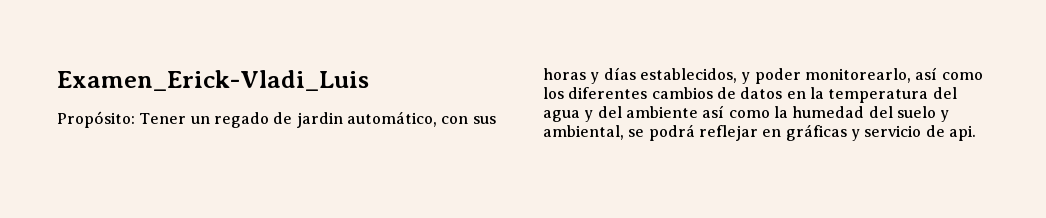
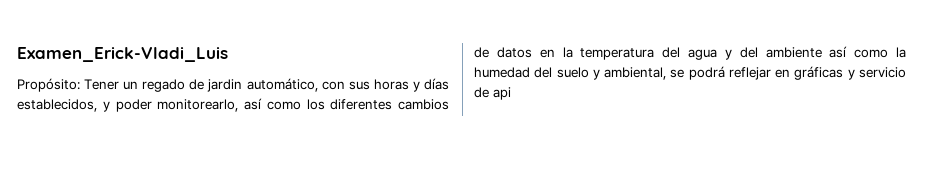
[948,125,976,141] api. -> [492,87,511,100] api

